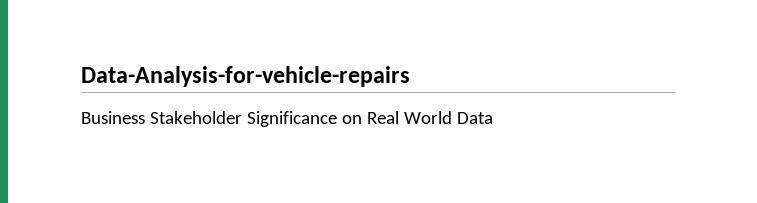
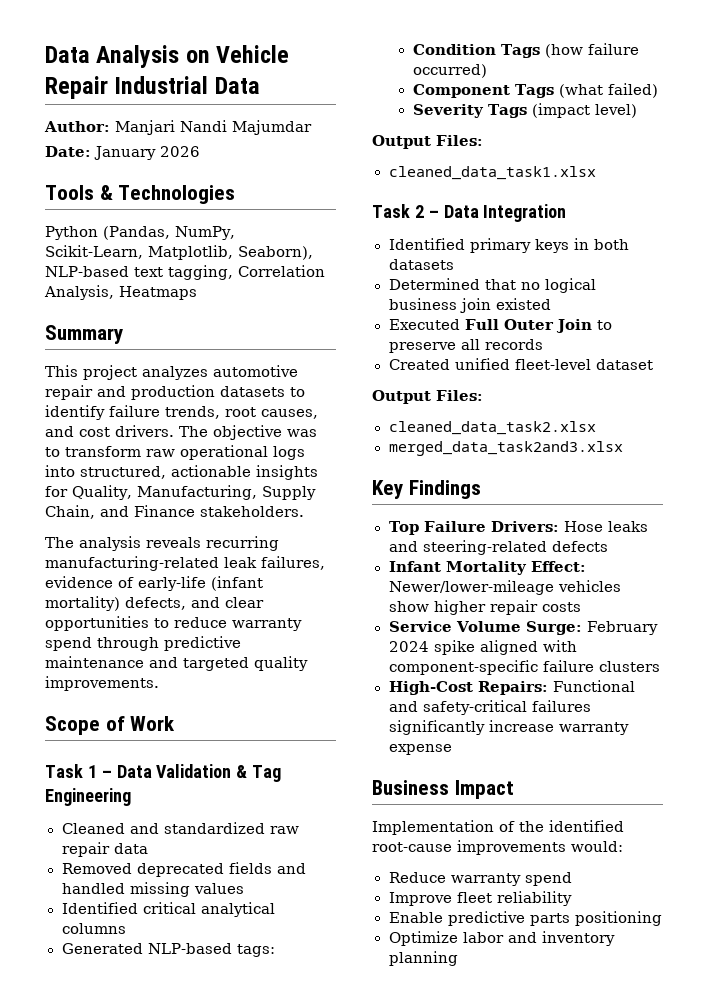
[81,66,410,87] [81,111,493,127] Data-Analysis-for-vehicle-repairs // Business Stakeholder Significance on Real World Data -> [45,45,290,68] [45,76,260,99] [44,120,312,135] [45,146,200,160] [45,185,236,204] [45,226,235,240] [45,245,313,260] [45,265,325,280] [44,285,197,300] [45,325,123,344] [45,365,298,380] [45,385,305,400] [45,405,318,420] [45,425,317,440] [45,445,305,460] [45,465,318,480] [45,485,316,500] [45,505,304,519] [45,536,279,551] [45,556,325,571] [45,576,263,591] [45,596,264,611] [45,616,302,631] [45,636,241,651] [45,656,308,671] [45,676,159,691] [45,716,176,735] [45,764,282,782] [45,788,131,806] [61,822,299,834] [61,842,148,857] [61,862,306,877] [61,882,244,897] [61,902,275,917] [61,923,126,934] [61,943,275,957] [412,43,639,58] [412,64,487,78] [412,83,658,98] [412,103,637,118] [372,135,483,149] [388,166,596,180] [372,204,567,222] [388,238,629,253] [388,259,454,270] [388,278,596,293] [388,298,551,313] [388,319,612,333] [388,339,543,353] [388,358,653,370] [372,390,483,404] [388,421,596,435] [388,441,623,456] [372,480,481,499] [388,521,649,535] [388,540,608,555] [388,561,586,575] [388,580,621,595] [388,600,581,615] [388,621,659,635] [388,640,577,655] [388,660,660,675] [388,680,635,695] [388,700,591,715] [388,720,629,735] [388,744,452,755] [372,780,514,799] [372,820,624,835] [372,840,623,855] [388,872,572,886] [388,891,572,906] [388,911,662,926] [388,931,615,946] [388,951,458,966] Data Analysis on Vehicle Repair Industrial Data // Author: Manjari Nandi Majumdar // Date: January 2026 // Tools & Technologies // Python (Pandas, NumPy, Scikit-Learn, Matplotlib, Seaborn), NLP-based text tagging, Correlation Analysis, Heatmaps // Summary // This project analyzes automotive repair and production datasets to identify failure trends, root causes, and cost drivers. The objective was to transform raw operational logs into structured, actionable insights for Quality, Manufacturing, Supply Chain, and Finance stakeholders. // The analysis reveals recurring manufacturing-related leak failures, evidence of early-life (infant mortality) defects, and clear opportunities to reduce warranty spend through predictive maintenance and targeted quality improvements. // Scope of Work // Task 1 – Data Validation & Tag Engineering // Cleaned and standardized raw repair data // Removed deprecated fields and handled missing values // Identified critical analytical columns // Generated NLP-based tags: // Condition Tags (how failure occurred) // Component Tags (what failed) // Severity Tags (impact level) // Output Files: // cleaned_data_task1.xlsx // Task 2 – Data Integration // Identified primary keys in both datasets // Determined that no logical business join existed // Executed Full Outer Join to preserve all records // Created unified fleet-level dataset // Output Files: // cleaned_data_task2.xlsx // merged_data_task2and3.xlsx // Key Findings // Top Failure Drivers: Hose leaks and steering-related defects // Infant Mortality Effect: Newer/lower-mileage vehicles show higher repair costs // Service Volume Surge: February 2024 spike aligned with component-specific failure clusters // High-Cost Repairs: Functional and safety-critical failures significantly increase warranty expense // Business Impact // Implementation of the identified root-cause improvements would: // Reduce warranty spend // Improve fleet reliability // Enable predictive parts positioning // Optimize labor and inventory planning

